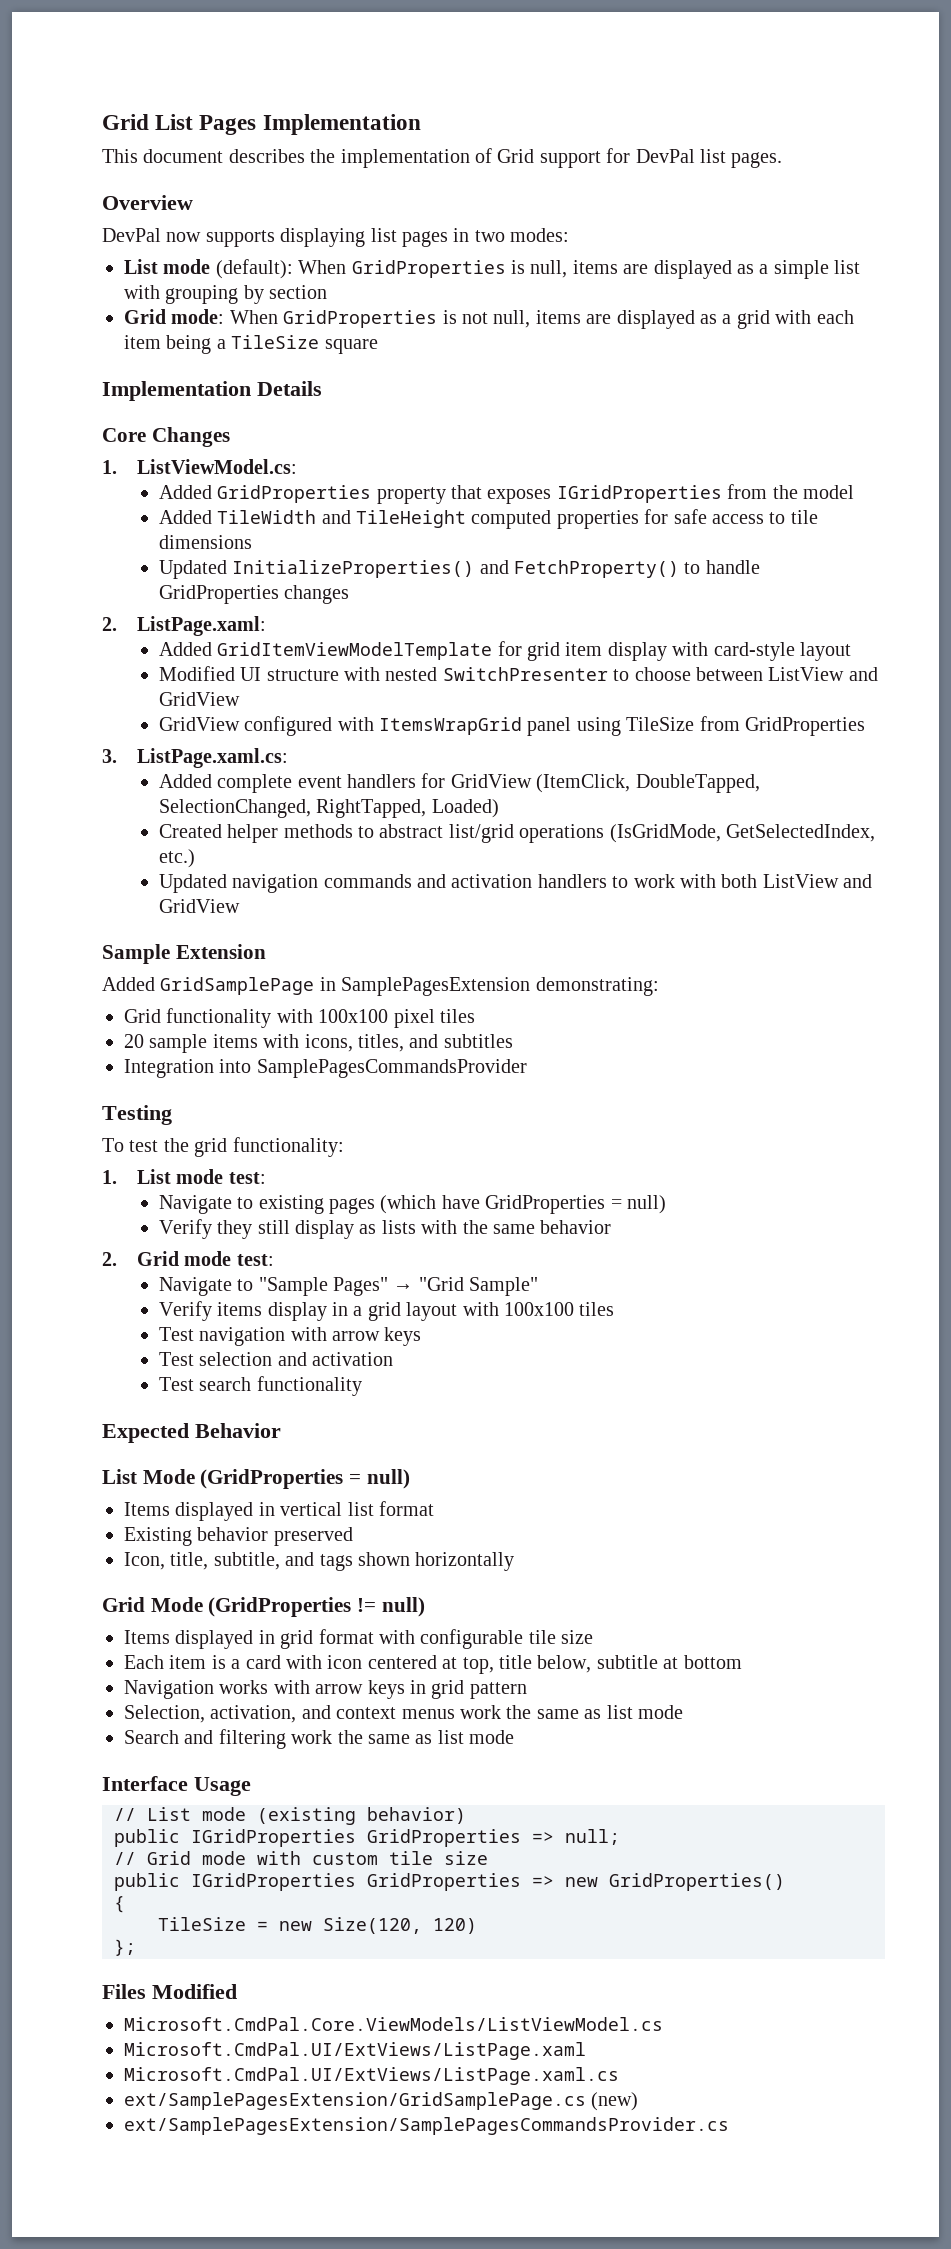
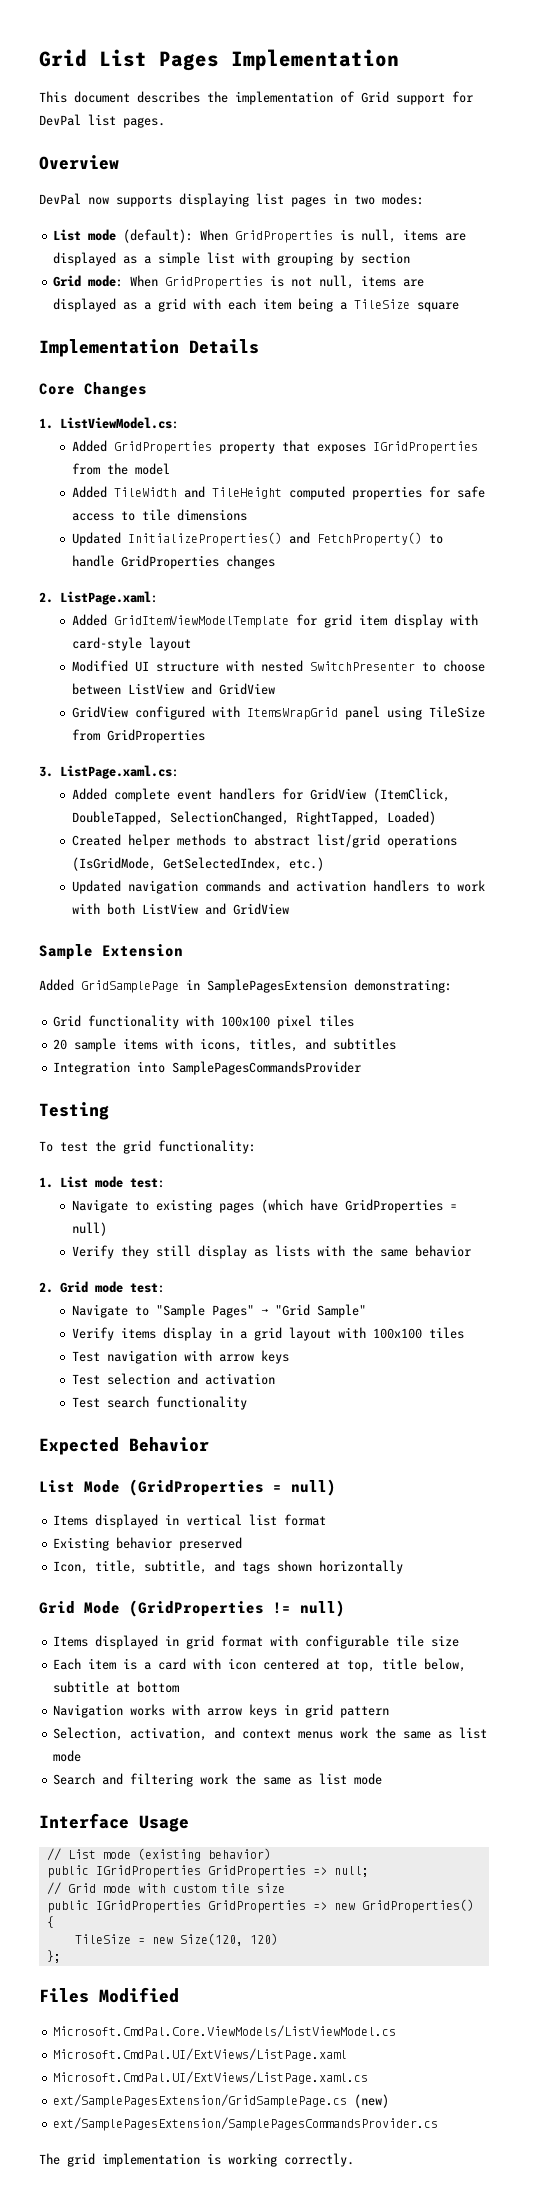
(729, 2126) none -> [39,2153,354,2167] // The grid implementation is working correctly.

